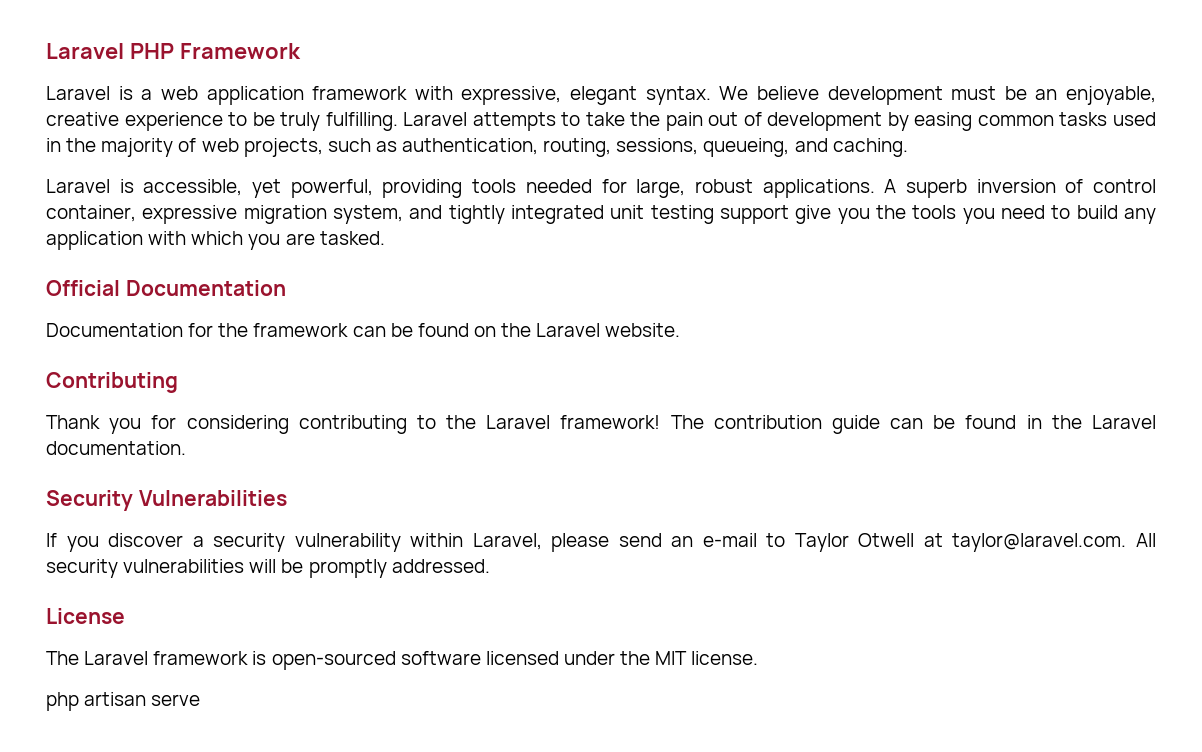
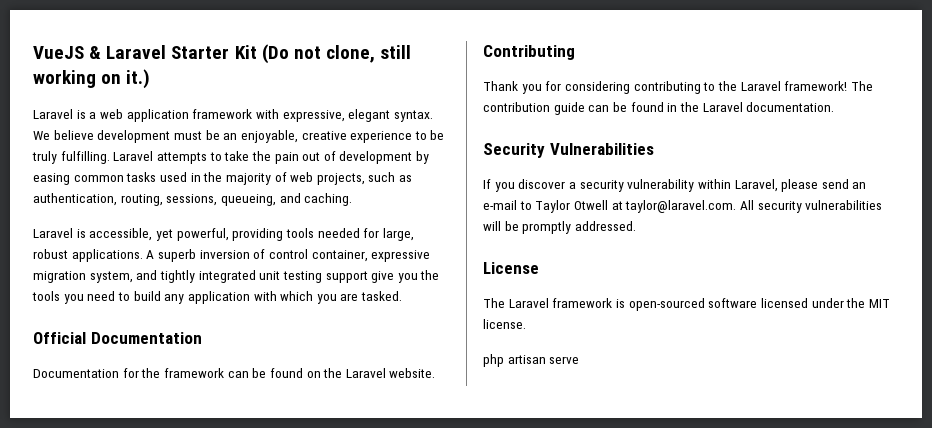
[46,43,301,59] Laravel PHP Framework -> [33,44,412,64] [33,69,151,89] VueJS & Laravel Starter Kit (Do not clone, still working on it.)

